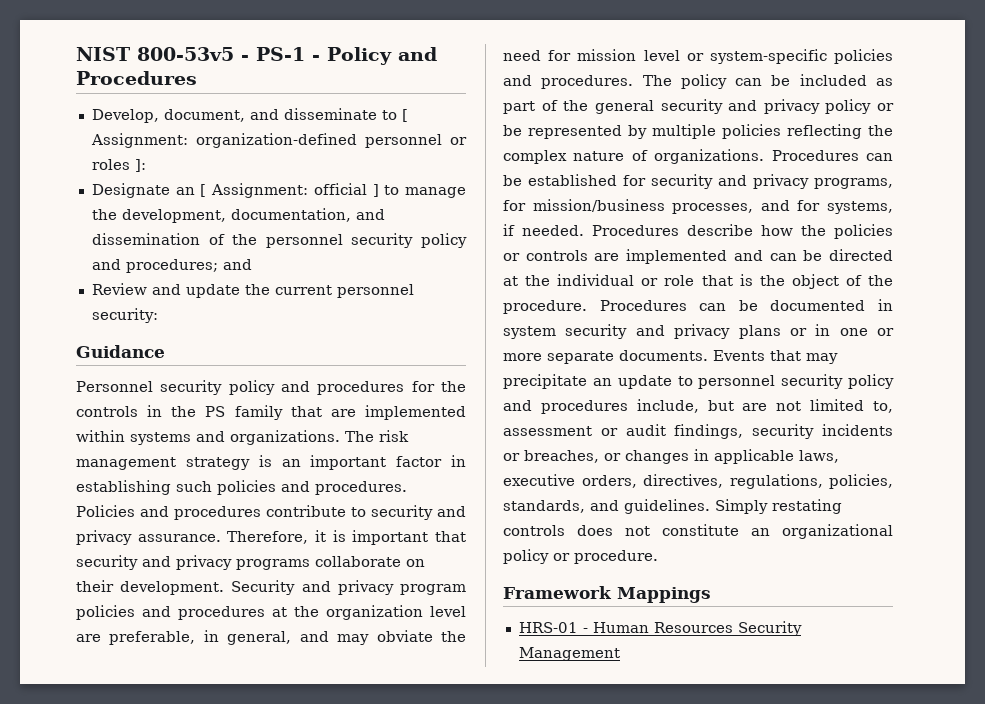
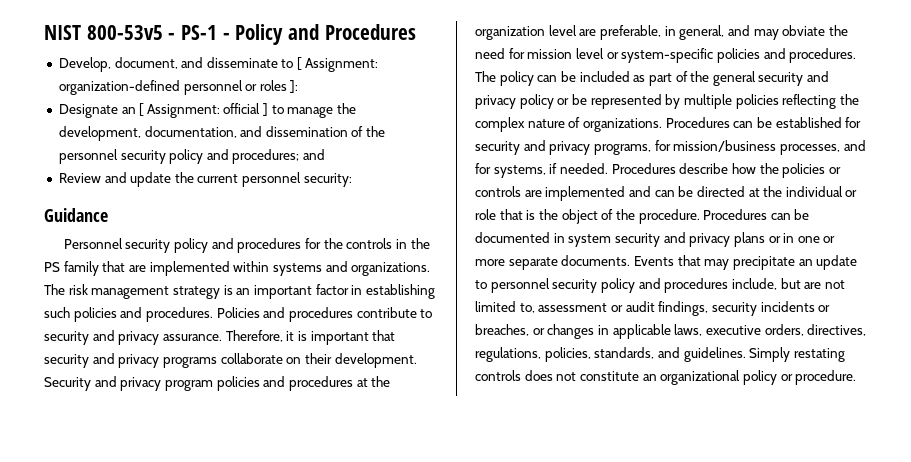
[503,586,711,603] [518,621,802,636] [518,647,620,661] // Framework Mappings // HRS-01 - Human Resources Security Management -> (857, 377) none

